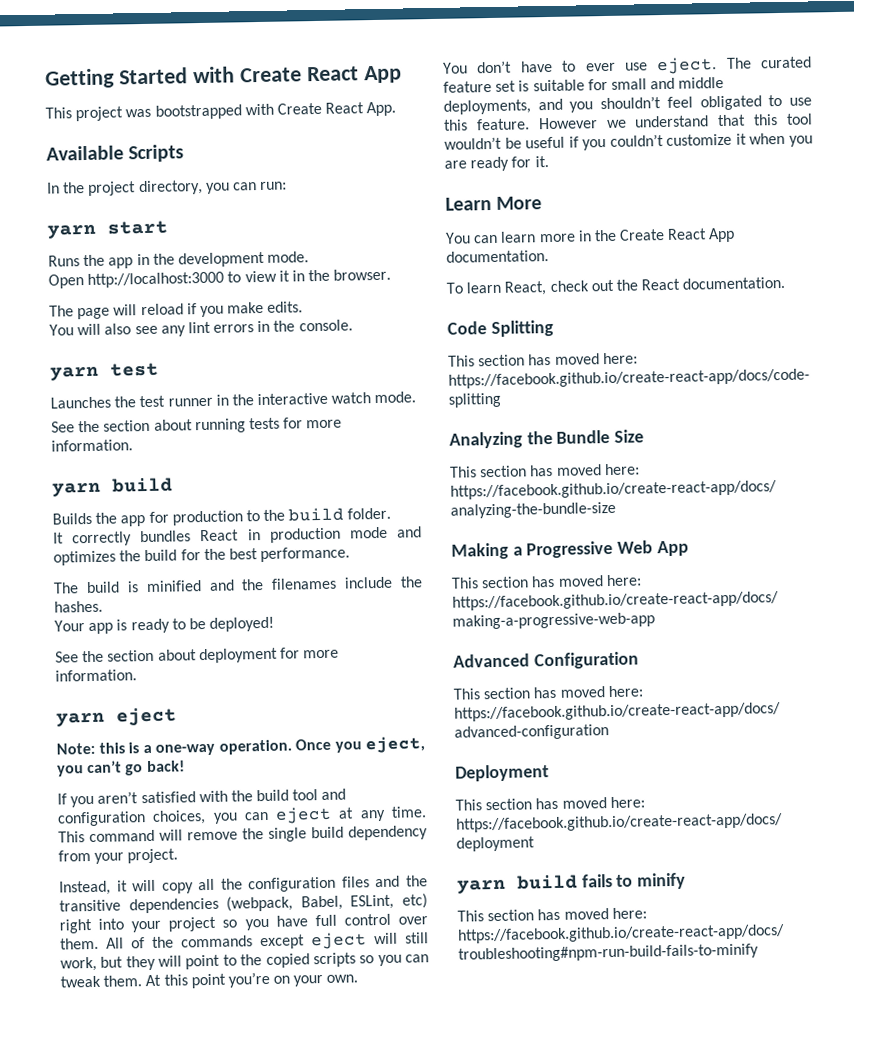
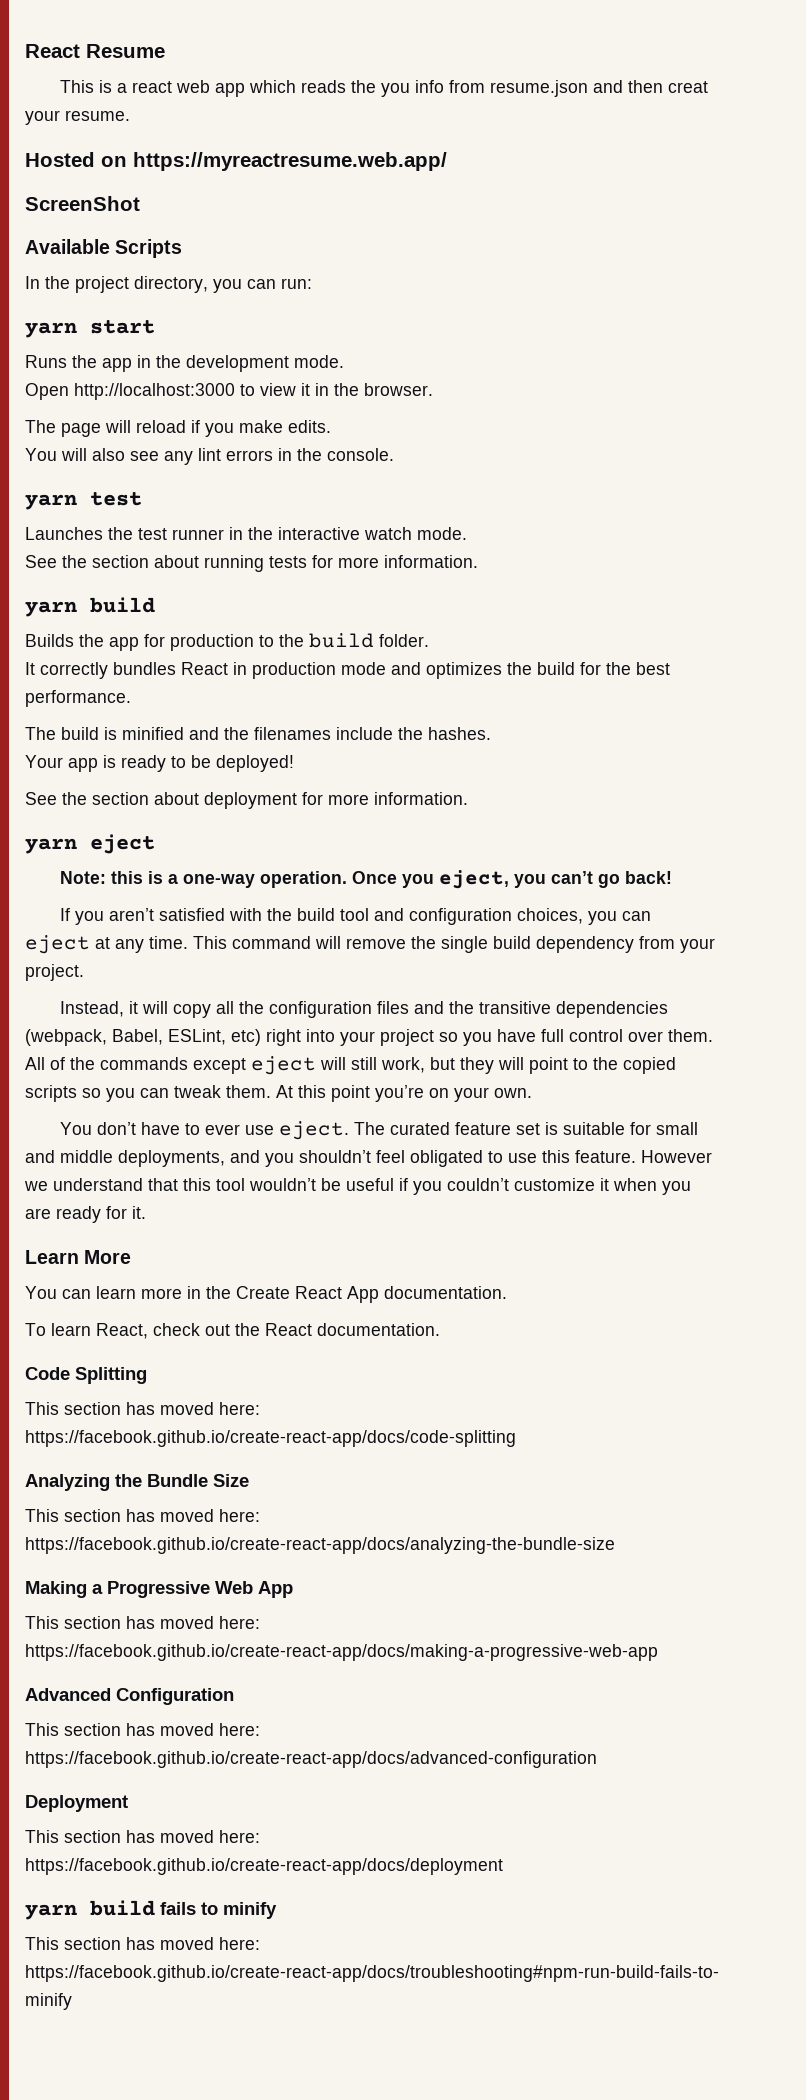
[45,65,402,89] [45,101,397,122] Getting Started with Create React App // This project was bootstrapped with Create React App. -> [25,44,165,58] [60,80,709,97] [25,110,130,125] [25,152,447,171] [25,196,140,211] React Resume // This is a react web app which reads the you info from resume.json and then creat your resume. // Hosted on https://myreactresume.web.app/ // ScreenShot

